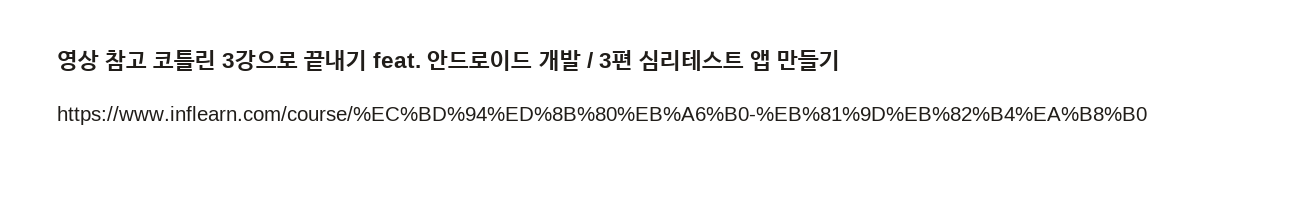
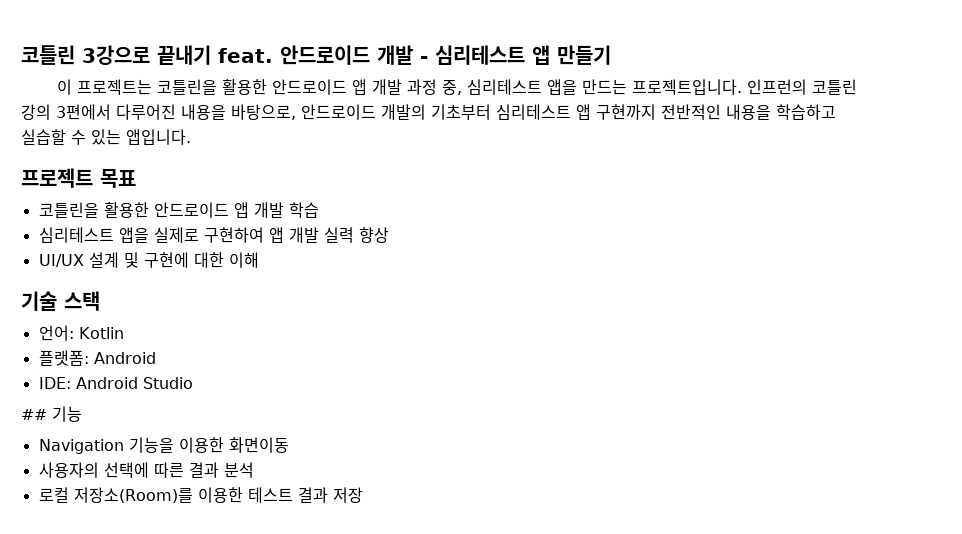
[57,50,148,71] 영상 참고 -> (21, 55) none
[586,50,633,70] / 3편 -> [420,56,428,63] -
[57,106,1147,125] https://www.inflearn.com/course/%EC%BD%94%ED%8B%80%EB%A6%B0-%EB%81%9D%EB%82%B4%EA%B8%B0 -> [57,79,858,95] [21,104,836,120] [21,129,191,145] [21,168,136,188] [38,202,319,218] [38,227,389,243] [38,252,259,268] [21,291,100,311] [38,325,124,341] [38,350,156,366] [38,377,193,389] [21,406,82,422] [38,437,289,454] [38,462,254,478] [38,487,363,503] 이 프로젝트는 코틀린을 활용한 안드로이드 앱 개발 과정 중, 심리테스트 앱을 만드는 프로젝트입니다. 인프런의 코틀린 강의 3편에서 다루어진 내용을 바탕으로, 안드로이드 개발의 기초부터 심리테스트 앱 구현까지 전반적인 내용을 학습하고 실습할 수 있는 앱입니다. // 프로젝트 목표 // 코틀린을 활용한 안드로이드 앱 개발 학습 // 심리테스트 앱을 실제로 구현하여 앱 개발 실력 향상 // UI/UX 설계 및 구현에 대한 이해 // 기술 스택 // 언어: Kotlin // 플랫폼: Android // IDE: Android Studio // ## 기능 // Navigation 기능을 이용한 화면이동 // 사용자의 선택에 따른 결과 분석 // 로컬 저장소(Room)를 이용한 테스트 결과 저장

